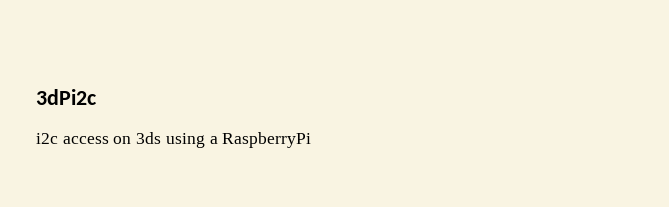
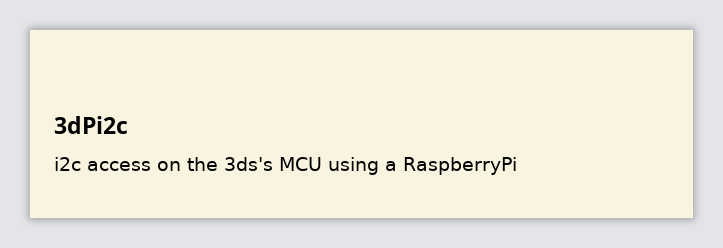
[136,132,162,144] 3ds -> [187,157,322,171] the 3ds's MCU

